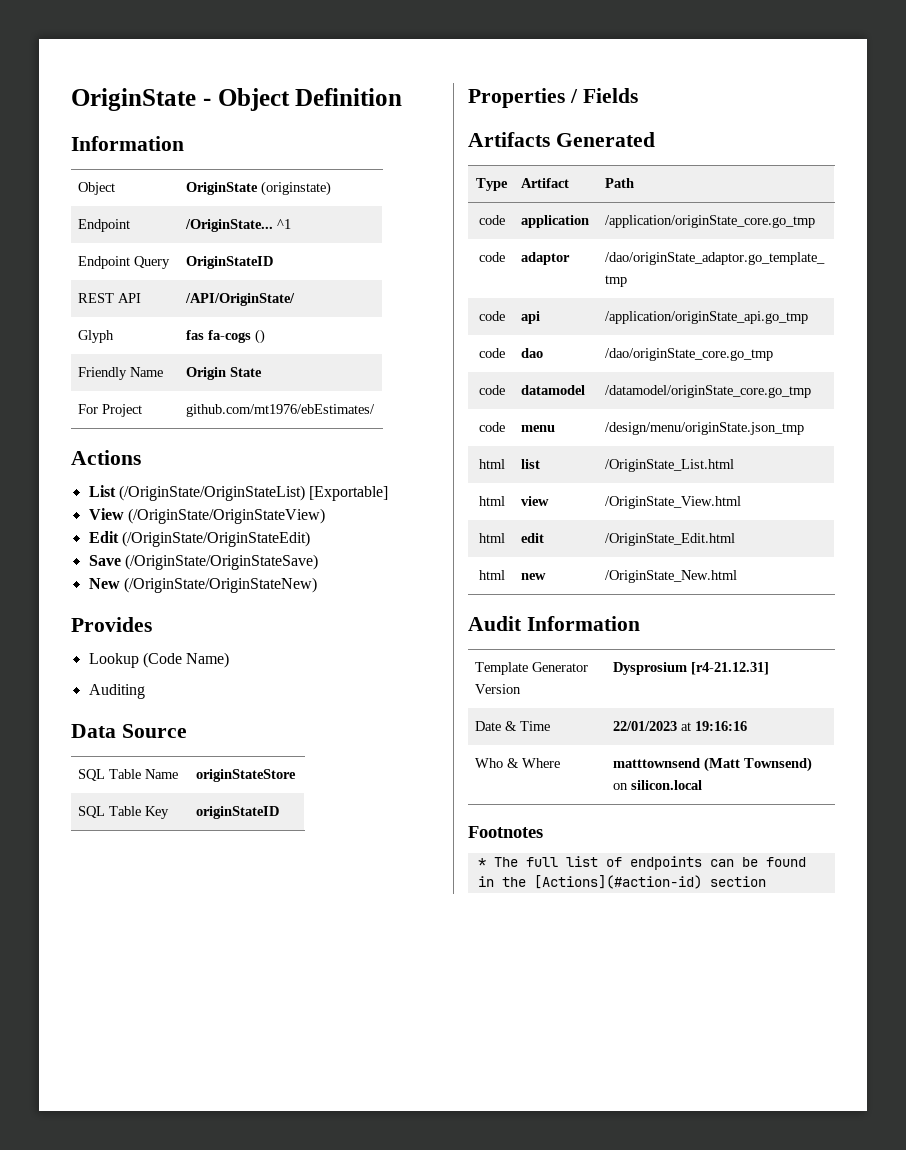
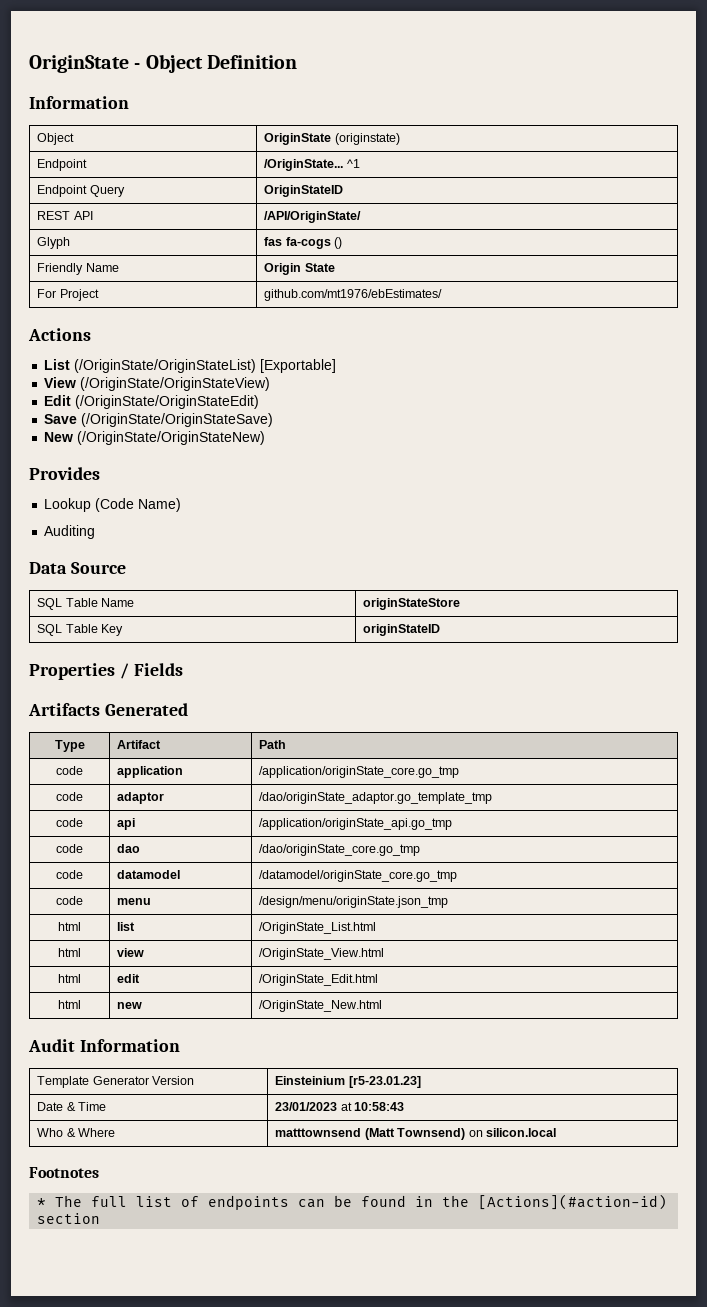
[613,662,770,675] Dysprosium [r4-21.12.31] -> [275,1076,421,1088] Einsteinium [r5-23.01.23]
[613,721,748,731] 22/01/2023 at 19:16:16 -> [275,1102,405,1111] 23/01/2023 at 10:58:43

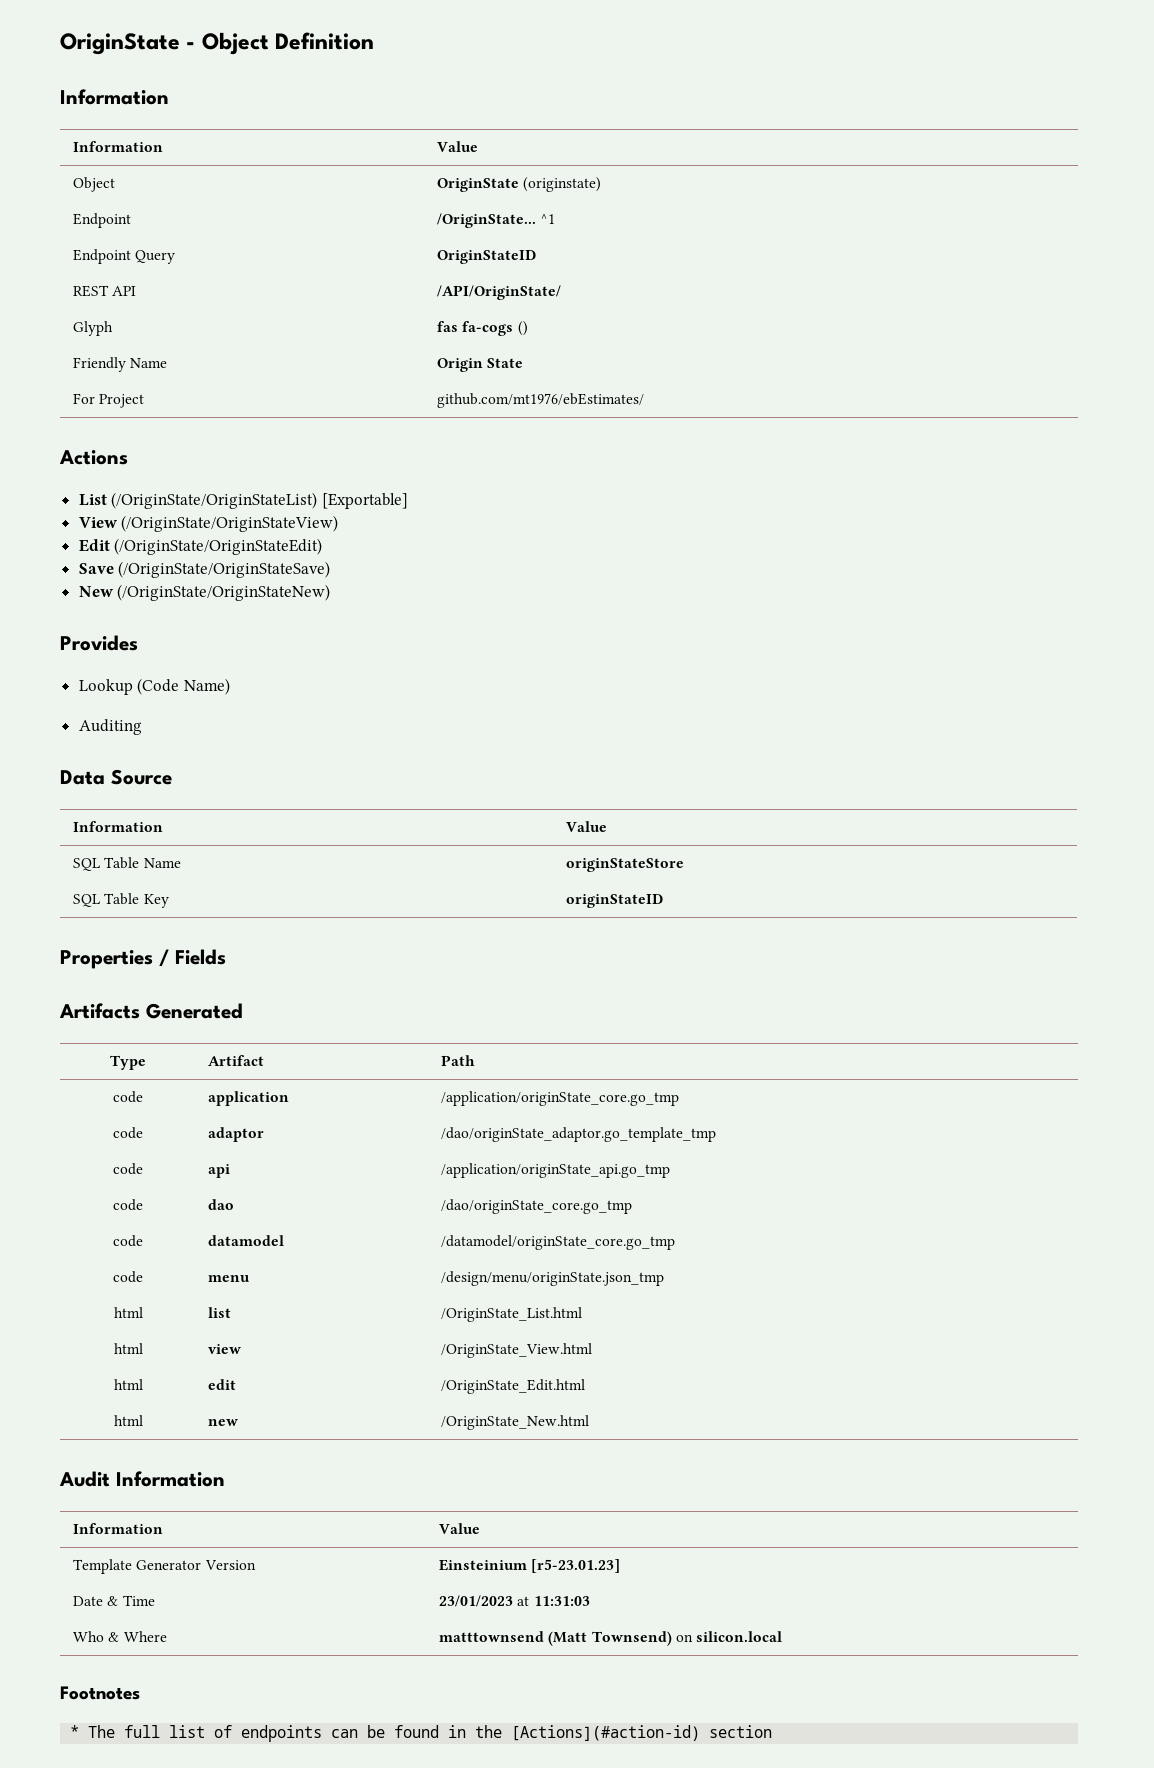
(129, 102) none -> [73,141,164,152] [437,141,479,152] // Information | Value
(126, 568) none -> [73,821,164,832] [566,821,608,832] // Information | Value
(180, 1045) none -> [73,1523,164,1534] [439,1523,481,1534] // Information | Value
[354,1102,405,1111] 10:58:43 -> [533,1596,590,1606] 11:31:03

